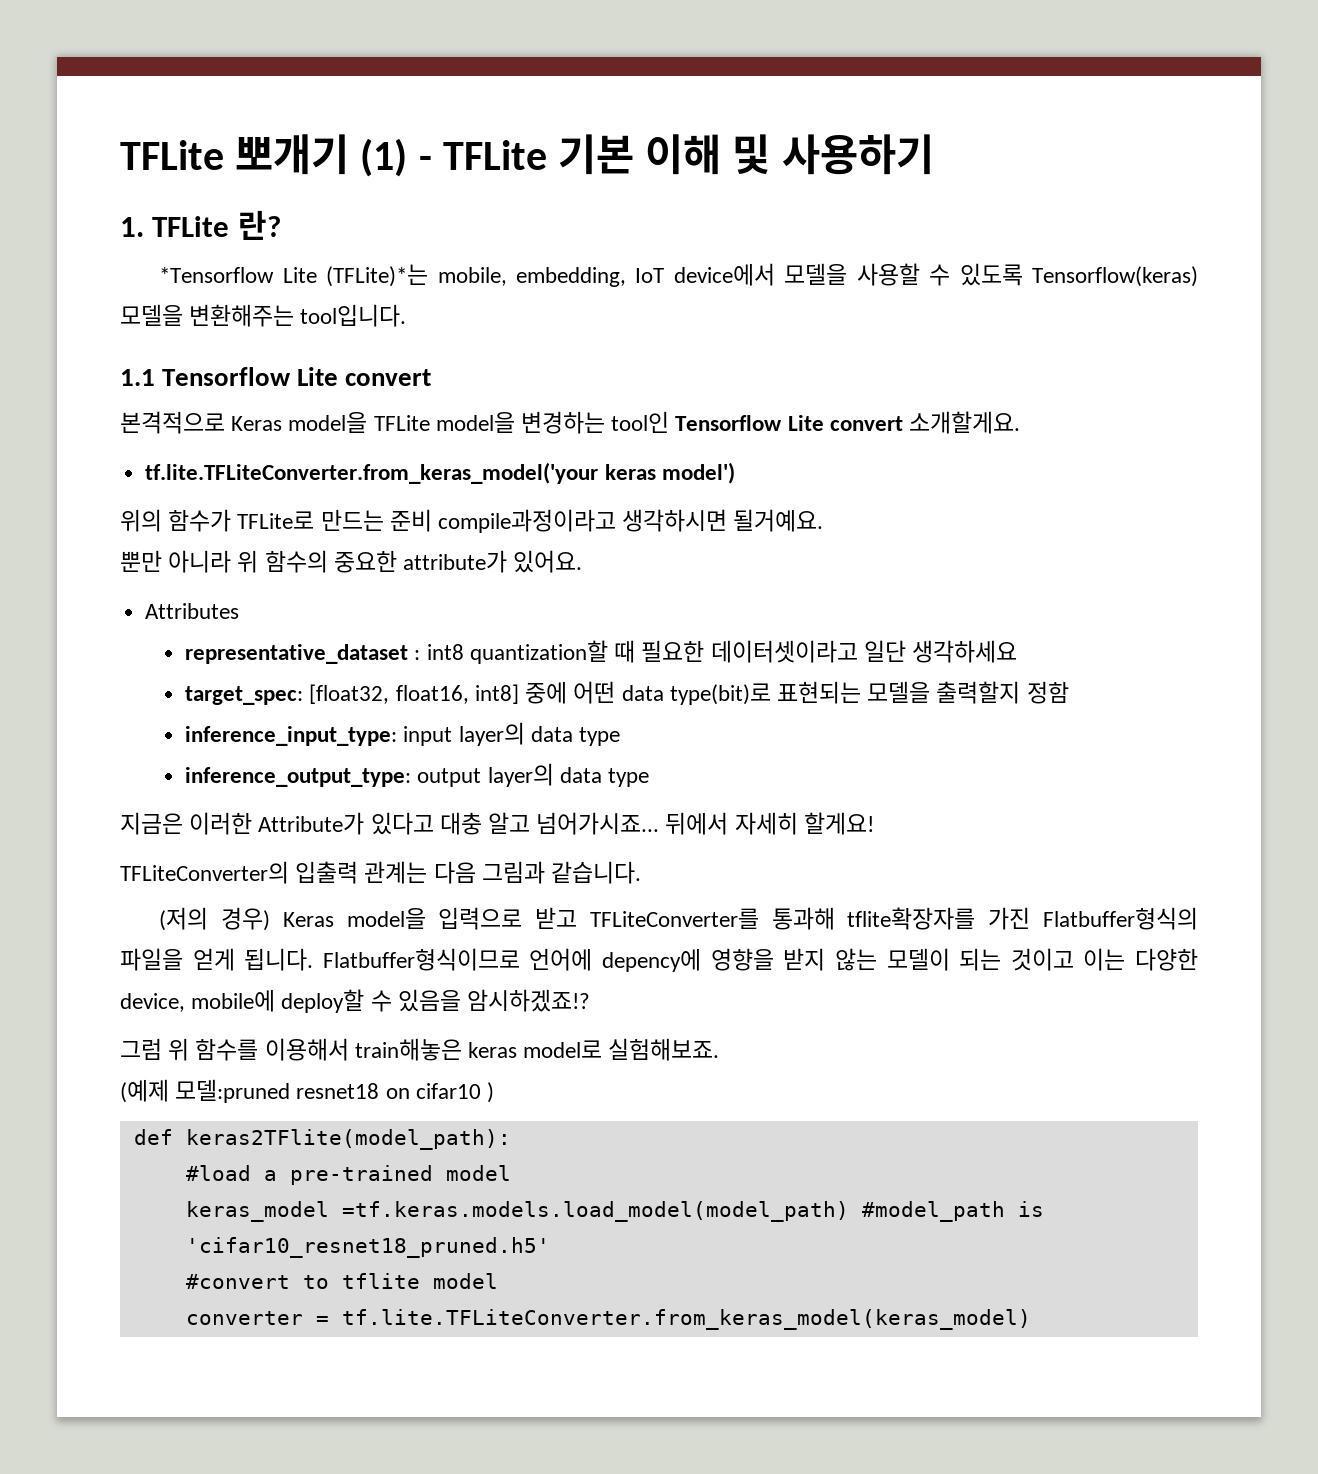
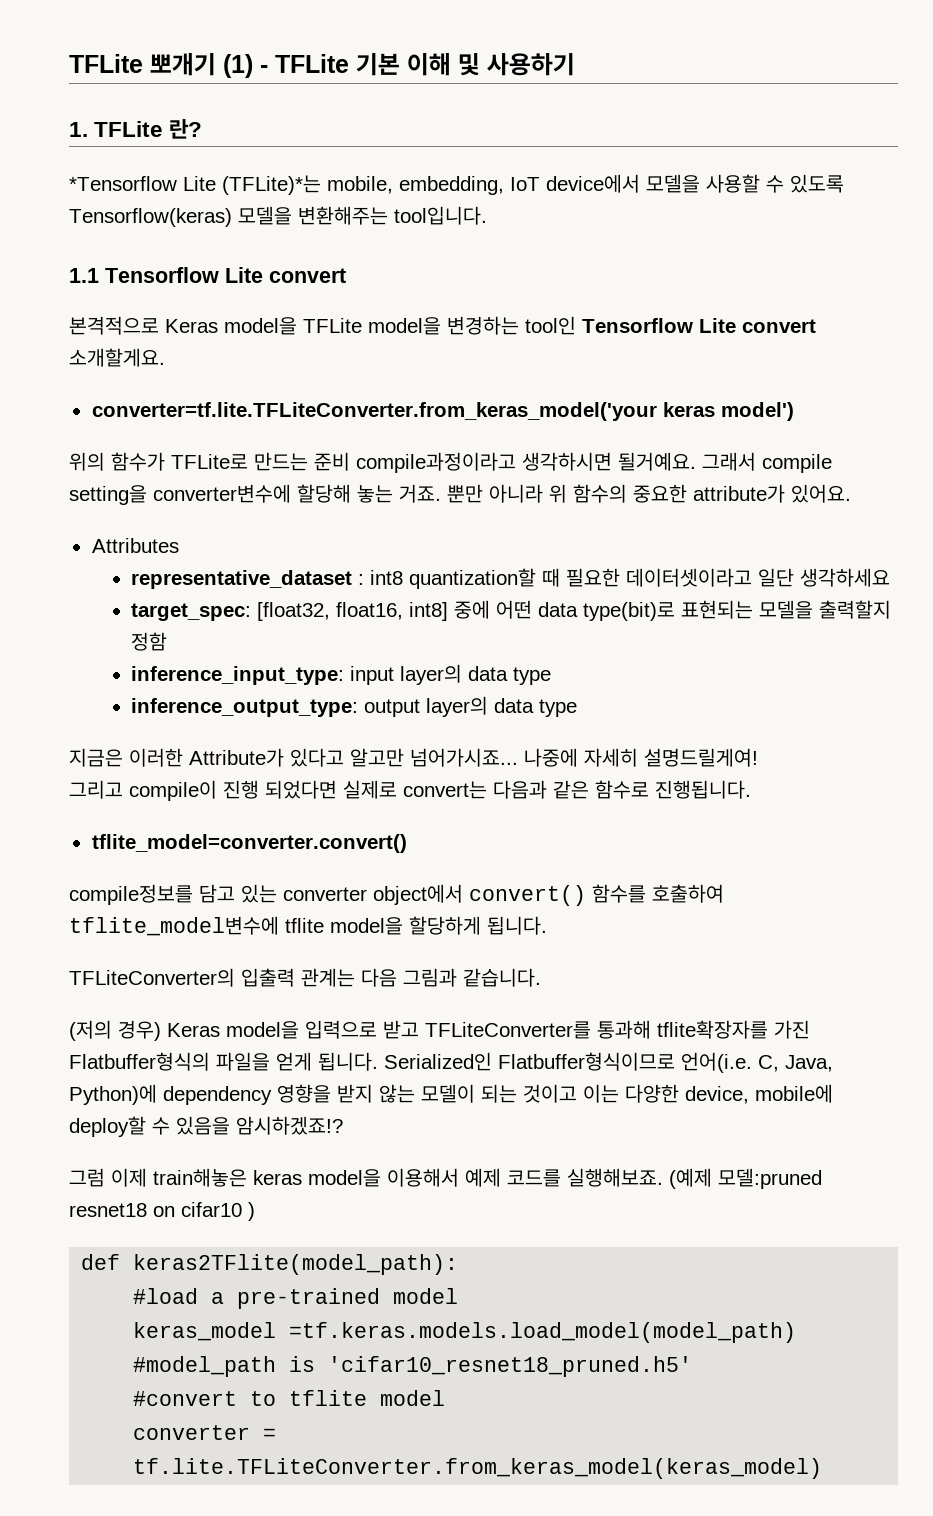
[145,462,599,484] tf.lite.TFLiteConverter.from_keras_model('your -> [91,402,657,421] converter=tf.lite.TFLiteConverter.from_keras_model('your
(824, 520) // -> [702,452,832,473] [69,484,441,505] 그래서 compile setting을 converter변수에 할당해 놓는 거죠.
[439,812,874,835] 대충 알고 넘어가시죠... 뒤에서 자세히 할게요! -> [350,748,758,767] [69,780,751,801] [91,834,407,853] [69,884,724,906] [69,916,547,936] 알고만 넘어가시죠... 나중에 자세히 설명드릴게여! // 그리고 compile이 진행 되었다면 실제로 convert는 다음과 같은 함수로 진행됩니다. // tflite_model=converter.convert() // compile정보를 담고 있는 converter object에서 convert() 함수를 호출하여 tflite_model변수에 tflite model을 할당하게 됩니다.
[322,948,702,972] Flatbuffer형식이므로 언어에 depency에 -> [384,1052,833,1073] [69,1084,272,1105] Serialized인 Flatbuffer형식이므로 언어(i.e. C, Java, Python)에 dependency
[168,1038,720,1061] 위 함수를 이용해서 train해놓은 keras model로 실험해보죠. // -> [111,1168,663,1187] 이제 train해놓은 keras model을 이용해서 예제 코드를 실행해보죠.

